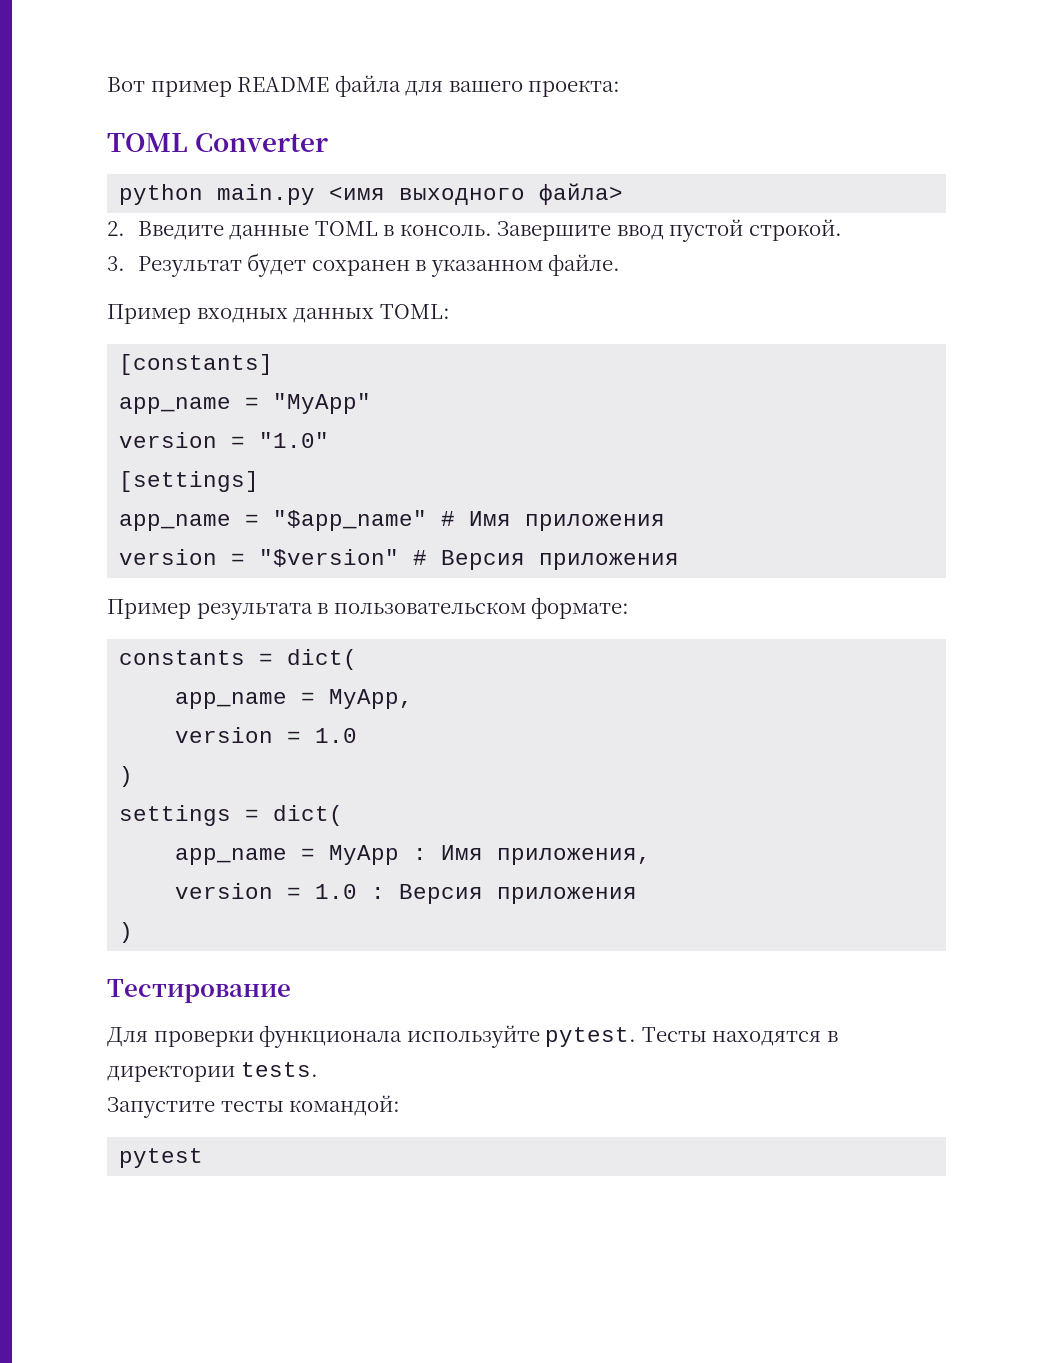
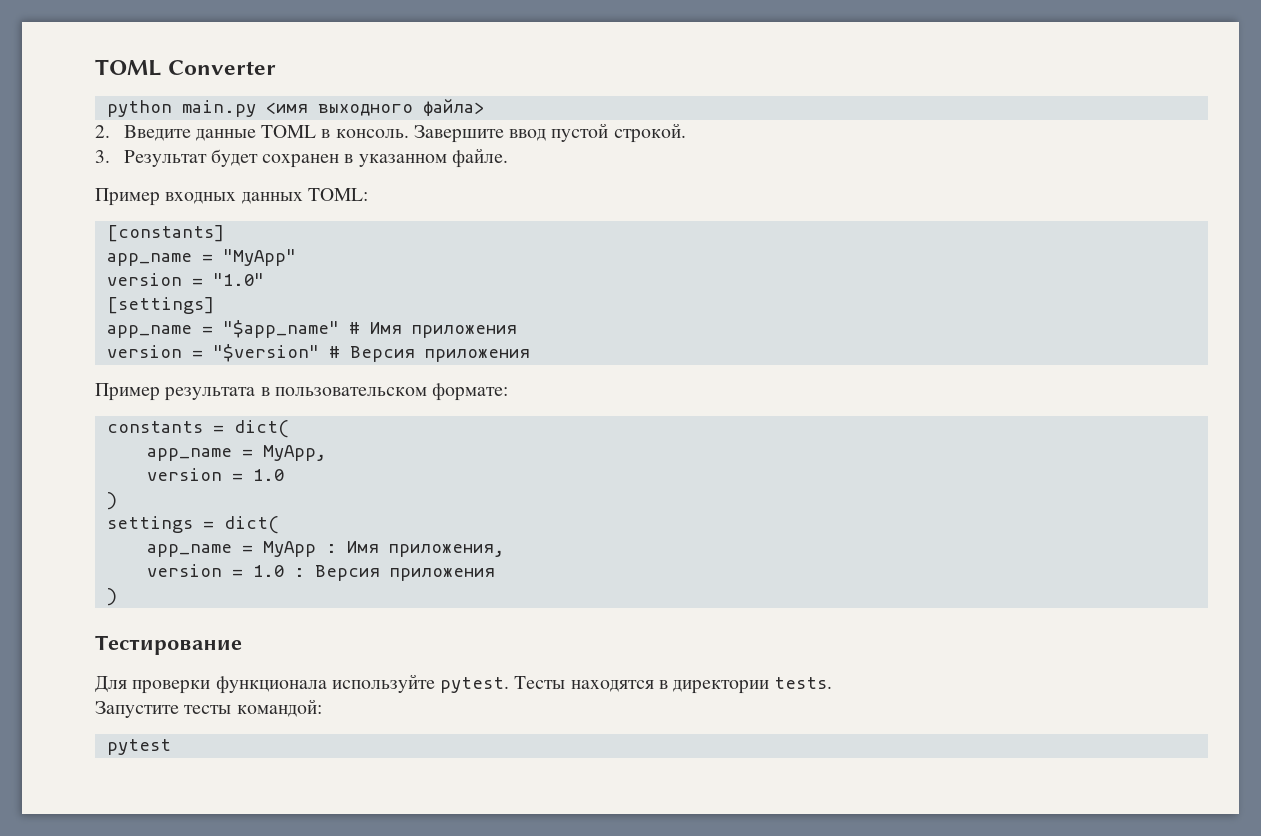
[107,75,621,97] Вот пример README файла для вашего проекта: // -> (95, 67) none

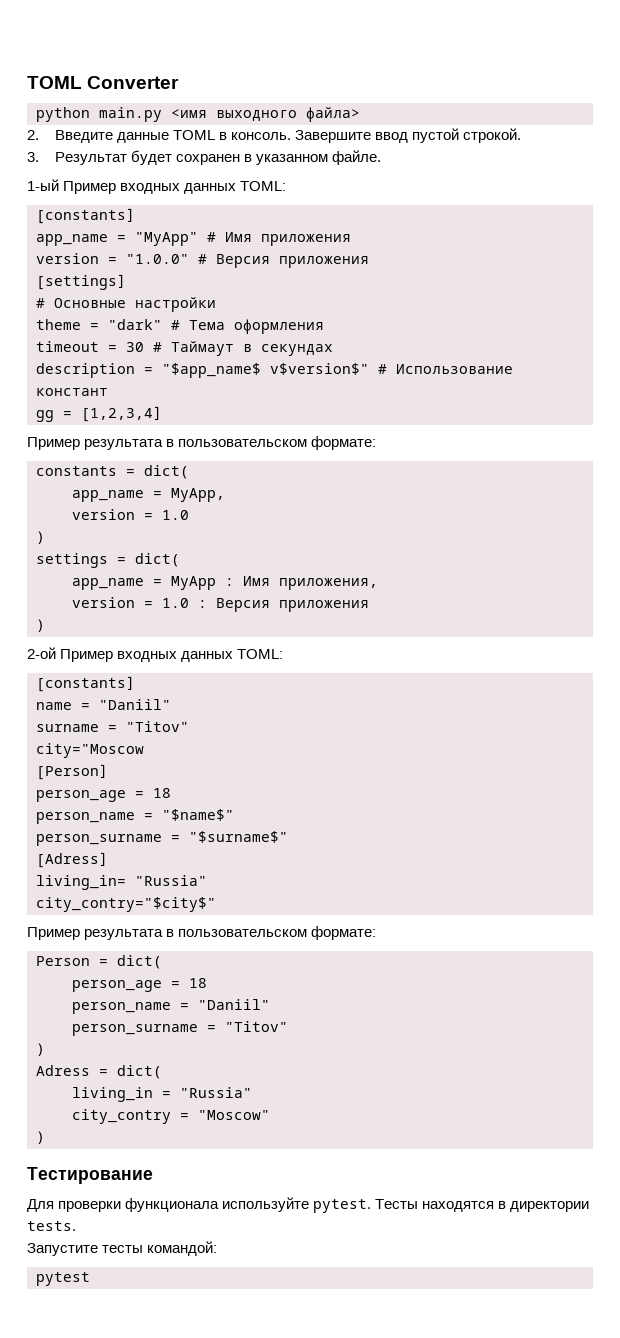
(508, 158) none -> [27,179,59,191] 1-ый
[106,273,264,286] [106,297,214,314] [106,320,339,338] // version = "1.0" // [settings] // app_name = "$app_name" -> (198, 239) none
[212,344,319,362] "$version" -> [126,254,189,264] "1.0.0"
(530, 355) none -> [36,274,126,290] [36,297,216,312] [36,319,324,334] [36,341,333,356] [36,363,513,378] [36,388,108,396] [36,406,162,422] // [settings] // # Основные настройки // theme = "dark" # Тема оформления // timeout = 30 # Таймаут в секундах // description = "$app_name$ v$version$" # Использование констант // gg = [1,2,3,4]
(117, 597) none -> [27,647,284,662] [36,676,135,692] [36,699,171,710] [36,721,189,732] [36,743,144,758] [36,764,108,780] [36,788,171,802] [36,809,234,824] [36,831,288,846] [36,852,108,868] [36,875,207,890] [36,897,216,912] [27,926,377,940] [36,955,162,969] [72,978,207,992] [72,999,270,1014] [72,1021,288,1036] [36,1043,45,1056] [36,1065,162,1079] [72,1087,252,1102] [72,1109,270,1124] [36,1131,45,1144] // 2-ой Пример входных данных TOML: // [constants] // name = "Daniil" // surname = "Titov" // city="Moscow // [Person] // person_age = 18 // person_name = "$name$" // person_surname = "$surname$" // [Adress] // living_in= "Russia" // city_contry="$city$" // Пример результата в пользовательском формате: // Person = dict( // person_age = 18 // person_name = "Daniil" // person_surname = "Titov" // ) // Adress = dict( // living_in = "Russia" // city_contry = "Moscow" // )

